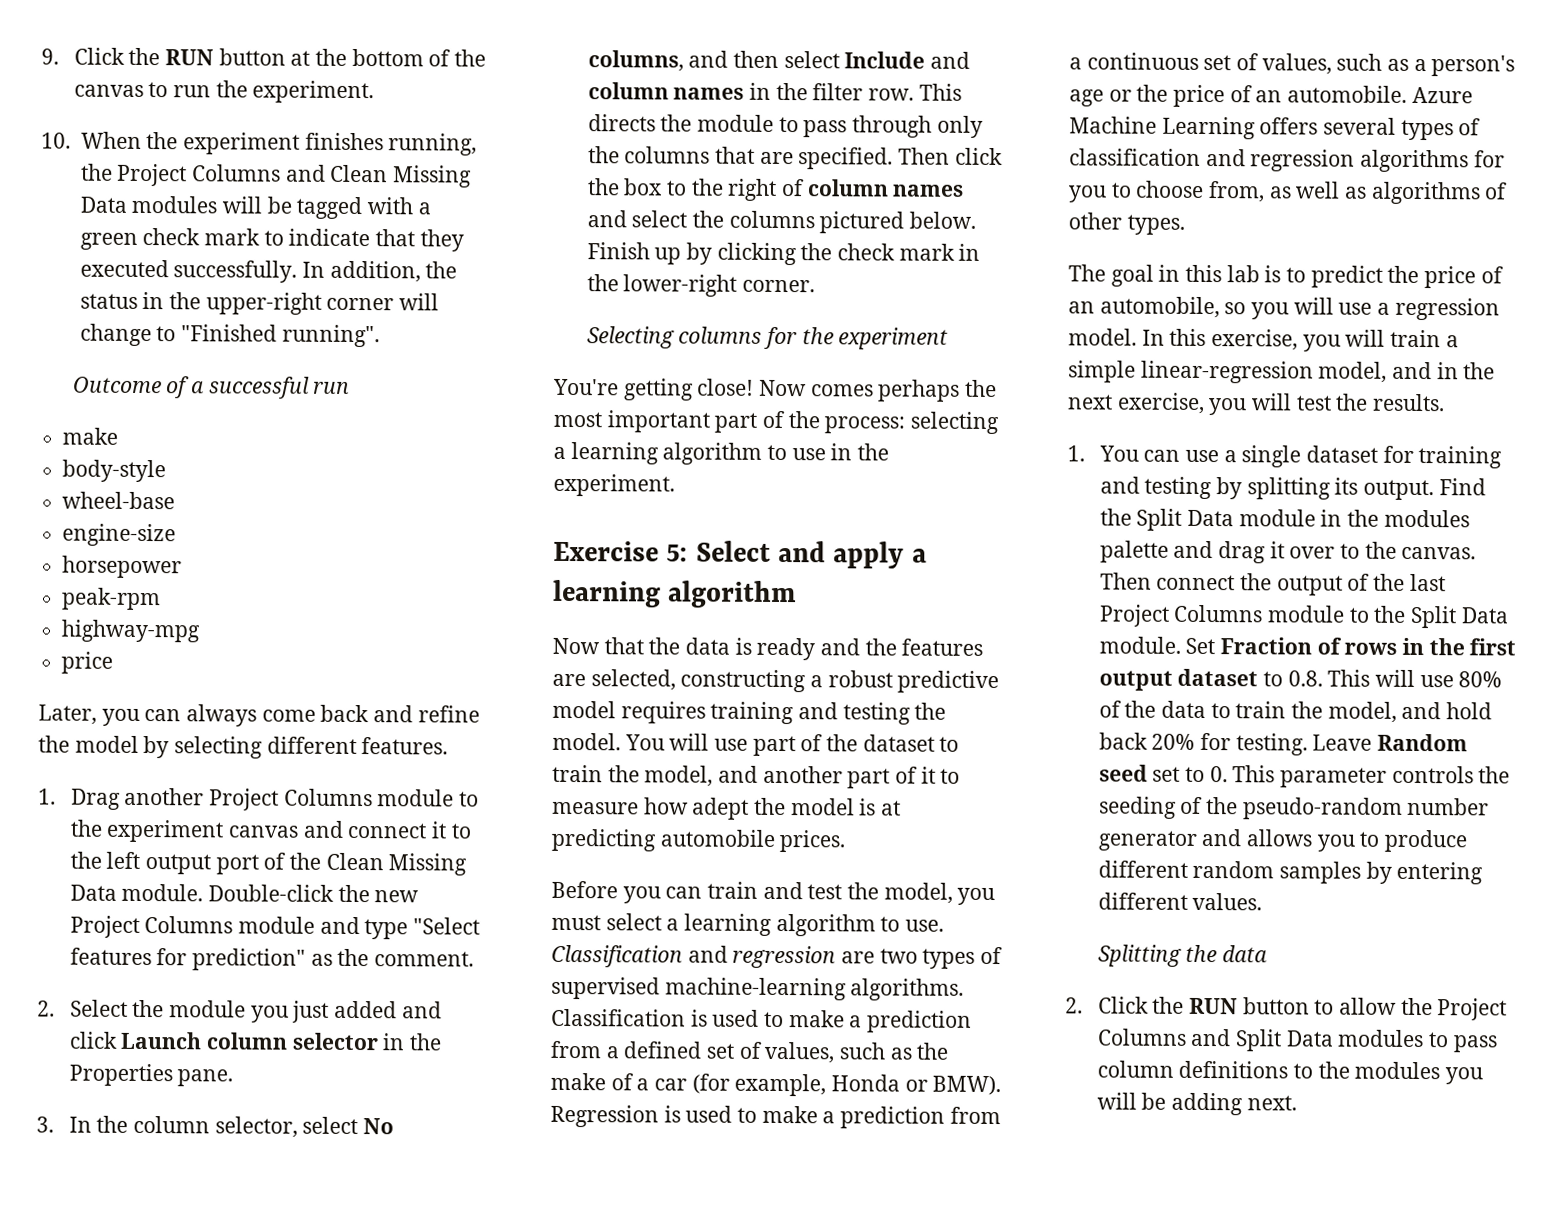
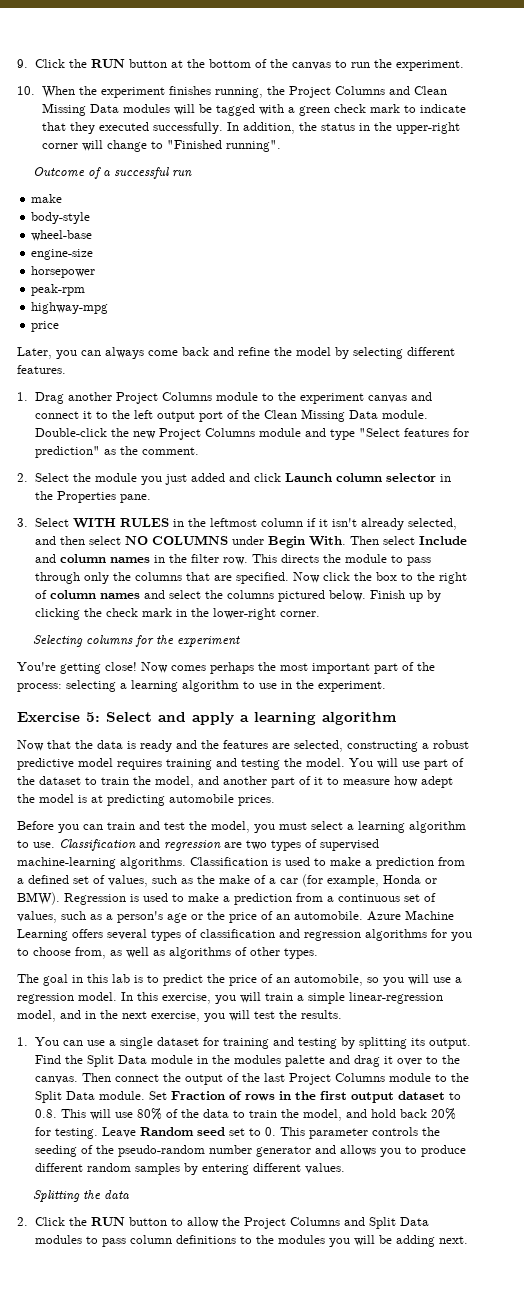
[68,1115,395,1138] [587,50,780,72] In the column selector, select No columns, and then -> [34,518,457,530] [34,535,379,548] Select WITH RULES in the leftmost column if it isn't already selected, and then select NO COLUMNS under Begin With. Then
[898,147,951,165] Then -> [292,572,320,583] Now

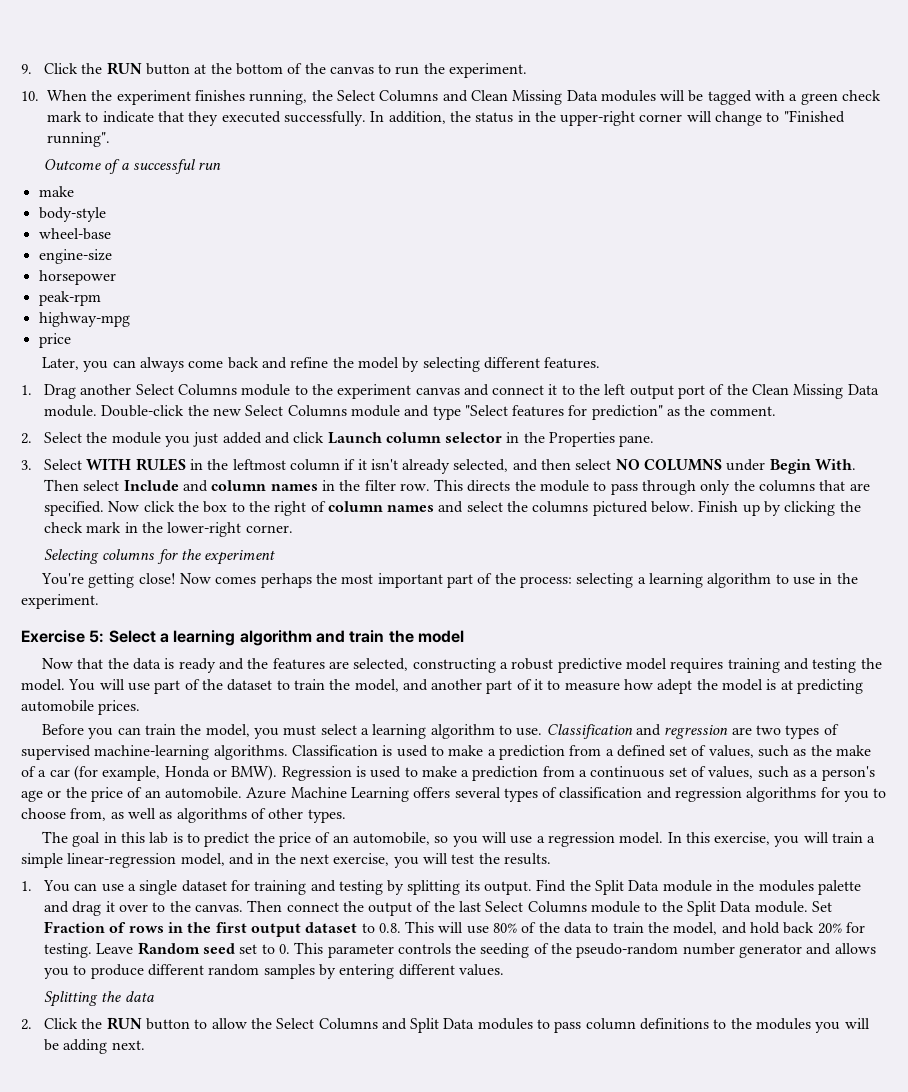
[288,86,331,98] Project -> [336,90,375,101] Select
[115,392,158,404] Project -> [135,384,174,395] Select
[158,428,201,440] Project -> [245,405,284,416] Select
[158,712,397,725] and apply a learning algorithm -> [159,630,464,646] a learning algorithm and train the model
[139,821,185,830] and test -> (177, 729) none
[288,1073,331,1085] Project -> [485,901,524,912] Select
[243,1217,286,1229] Project -> [276,1018,315,1029] Select

